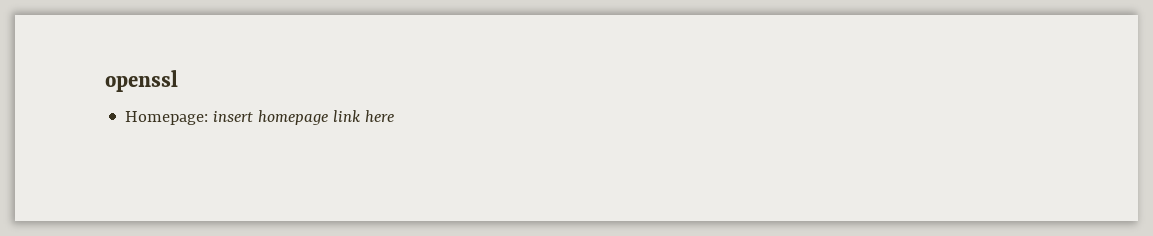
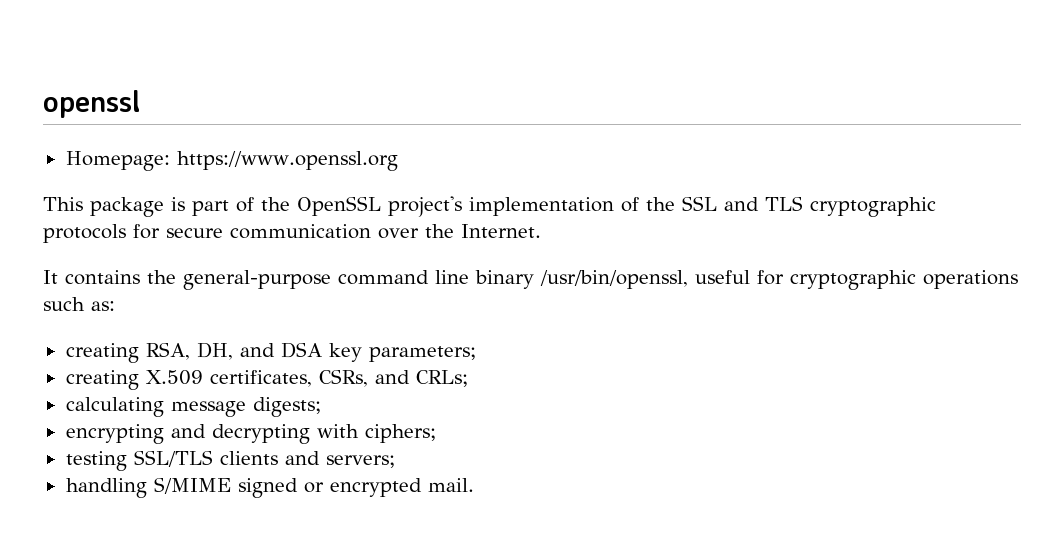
[213,110,395,125] insert homepage link here -> [176,151,398,171] [43,196,936,217] [43,224,541,243] [43,270,1018,290] [43,297,115,311] [65,342,476,363] [65,369,468,390] [65,397,321,417] [65,424,436,444] [65,450,395,471] [65,477,474,498] https://www.openssl.org // This package is part of the OpenSSL project's implementation of the SSL and TLS cryptographic protocols for secure communication over the Internet. // It contains the general-purpose command line binary /usr/bin/openssl, useful for cryptographic operations such as: // creating RSA, DH, and DSA key parameters; // creating X.509 certificates, CSRs, and CRLs; // calculating message digests; // encrypting and decrypting with ciphers; // testing SSL/TLS clients and servers; // handling S/MIME signed or encrypted mail.

